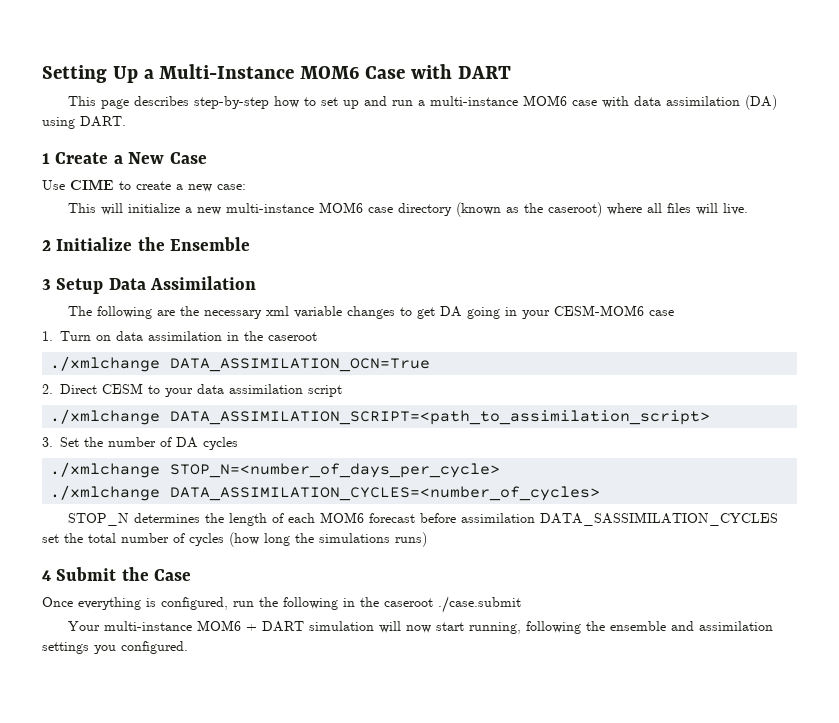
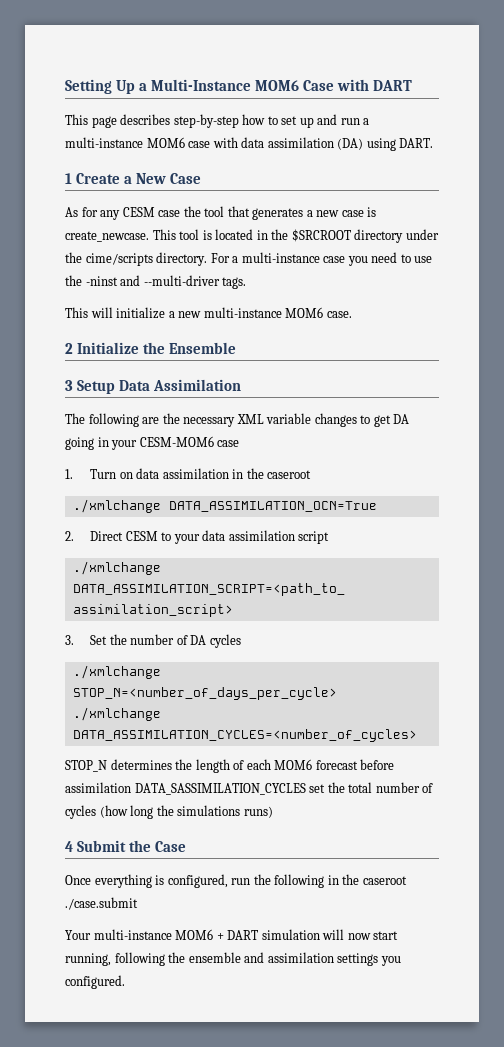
[42,179,246,192] Use CIME to create a new case: -> [65,206,377,220] [65,229,439,243] [65,252,433,266] [65,275,247,289] As for any CESM case the tool that generates a new case is create_newcase. This tool is located in the $SRCROOT directory under the cime/scripts directory. For a multi-instance case you need to use the -ninst and --multi-driver tags.
[368,202,749,217] case directory (known as the caseroot) where all files will live. -> [326,311,352,318] case.
[266,306,290,316] xml -> [236,414,264,424] XML

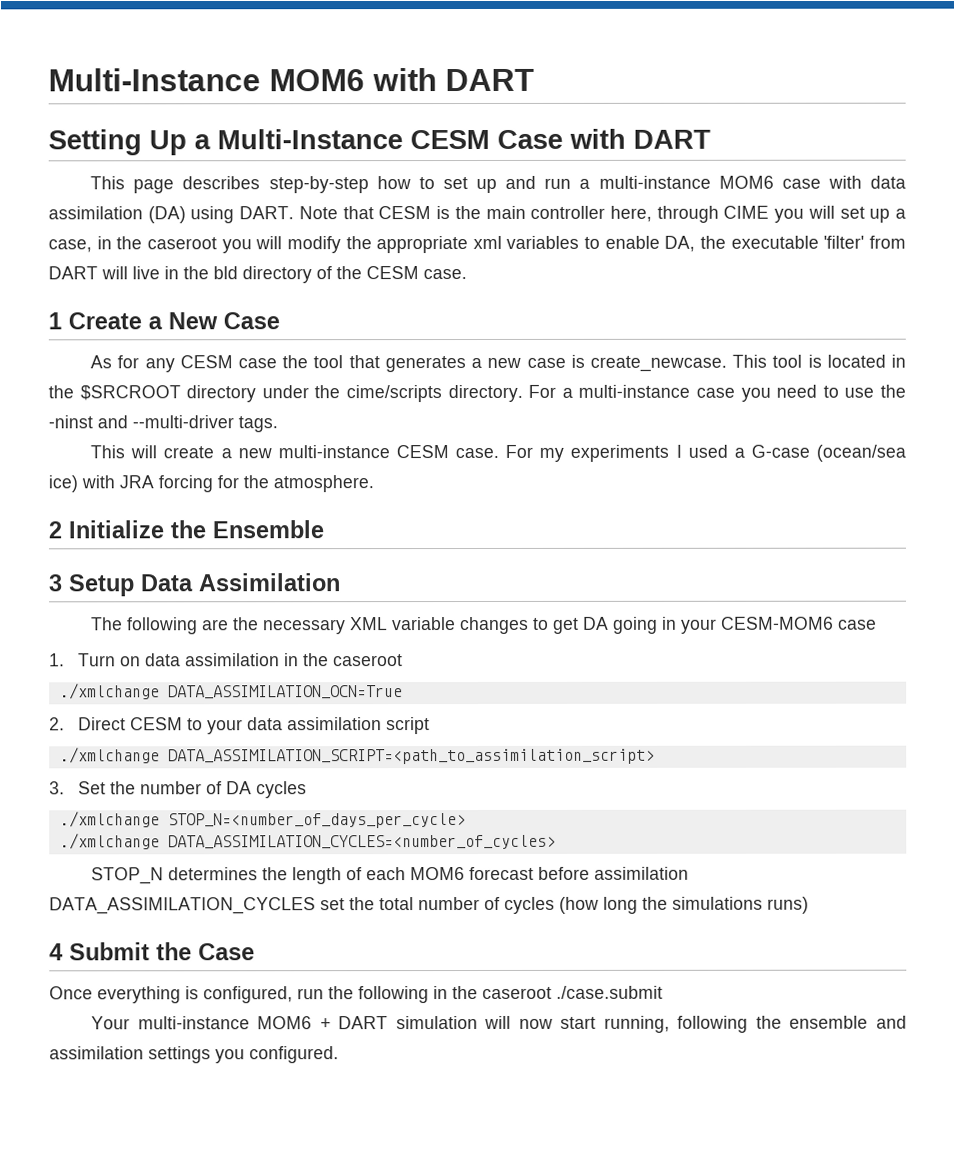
(65, 86) none -> [48,68,534,92] Multi-Instance MOM6 with DART //
[255,80,300,91] MOM6 -> [410,129,490,150] CESM
(434, 143) none -> [298,205,906,223] [48,235,906,254] [48,266,467,284] Note that CESM is the main controller here, through CIME you will set up a case, in the caseroot you will modify the appropriate xml variables to enable DA, the executable 'filter' from DART will live in the bld directory of the CESM case.
[116,307,166,319] initialize -> [163,446,215,459] create
[285,307,352,318] MOM6 case. -> [395,444,906,462] [48,475,374,493] CESM case. For my experiments I used a G-case (ocean/sea ice) with JRA forcing for the atmosphere.
[134,783,306,795] DATA_SASSIMILATION_CYCLES -> [49,897,316,915] DATA_ASSIMILATION_CYCLES

